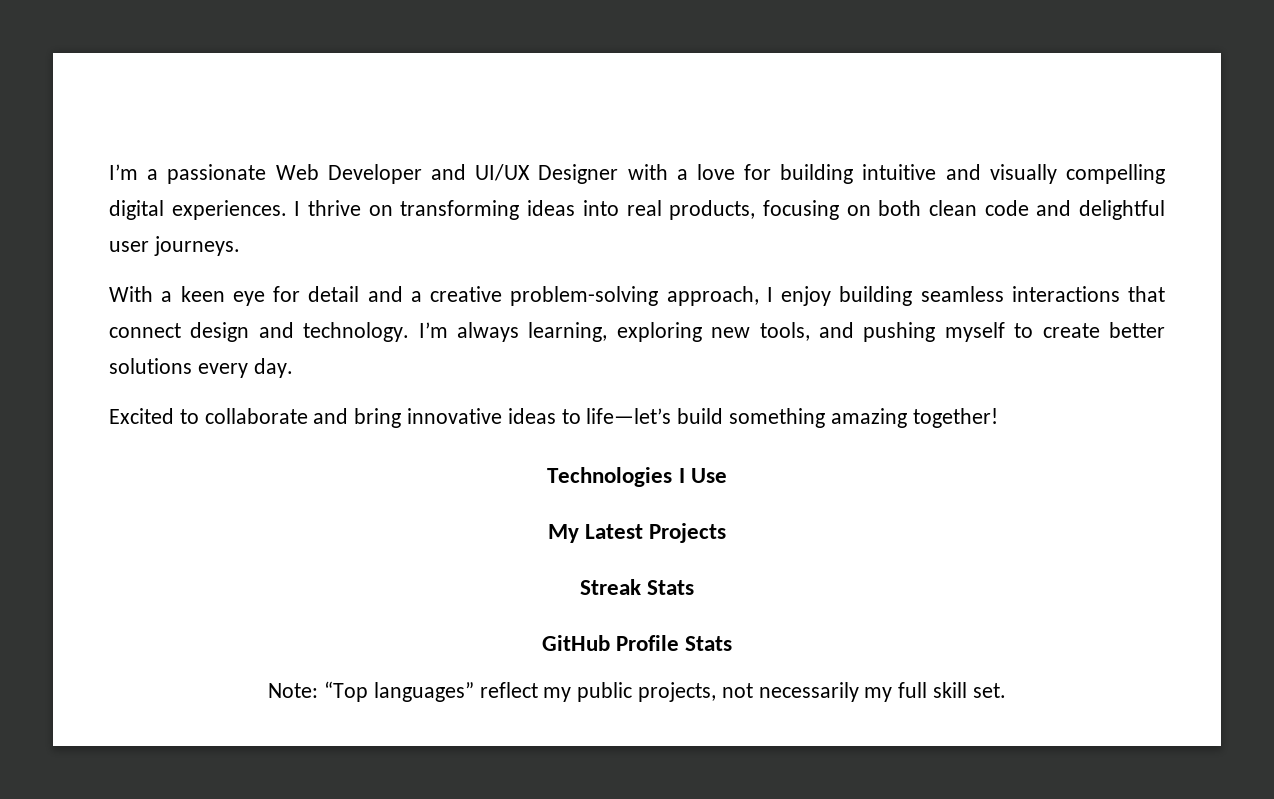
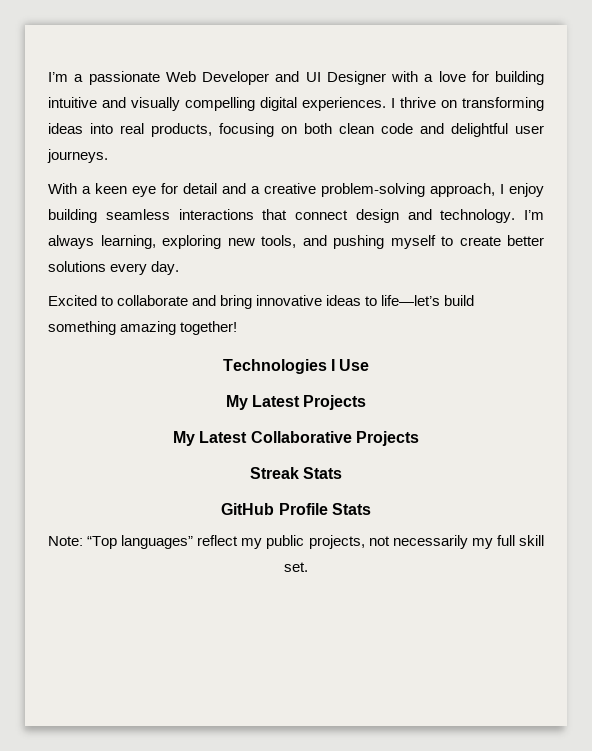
[475,164,531,181] UI/UX -> [305,72,321,82] UI
(727, 533) none -> [173,431,419,446] // My Latest Collaborative Projects

